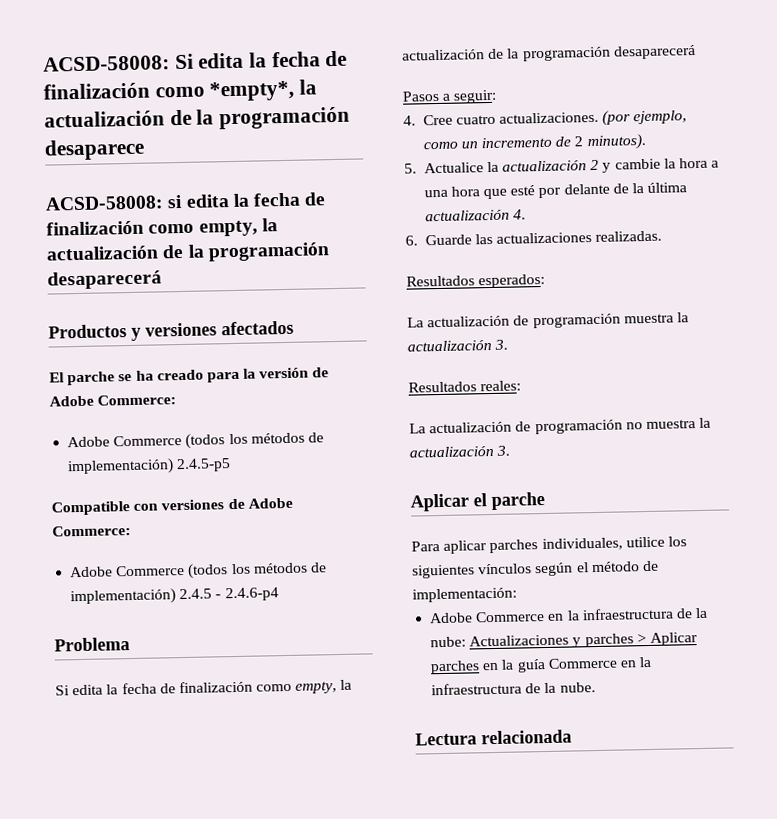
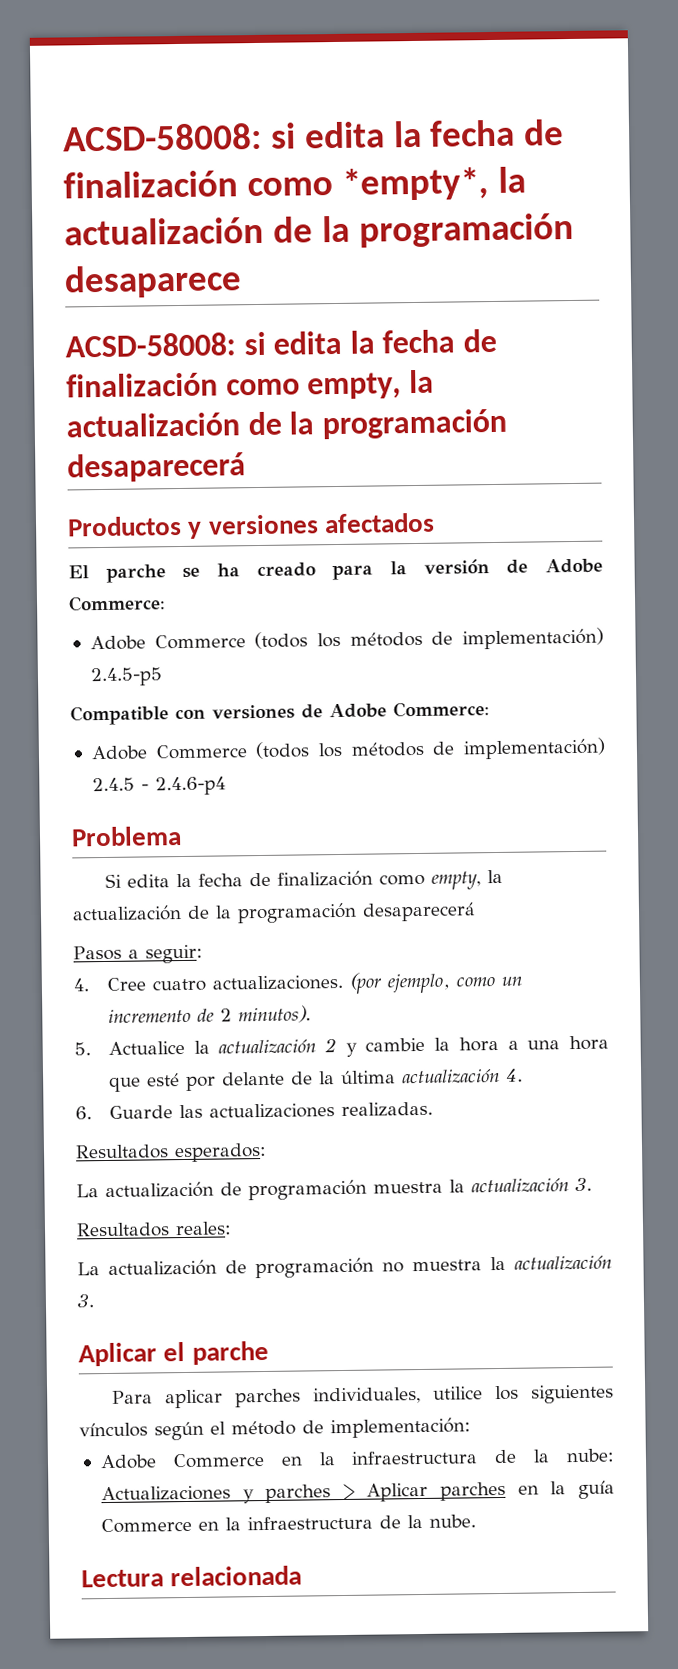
[43,53,194,72] ACSD-58008: Si -> [62,122,296,152] ACSD-58008: si

